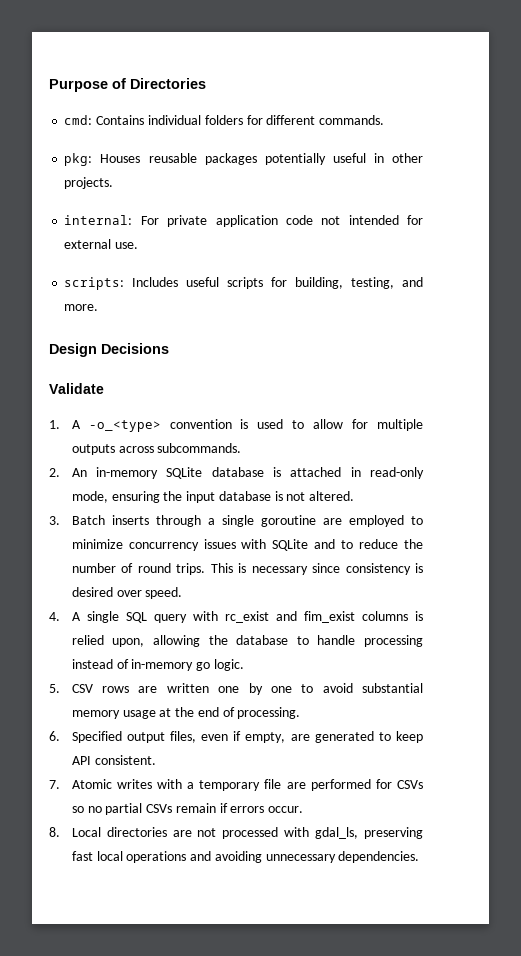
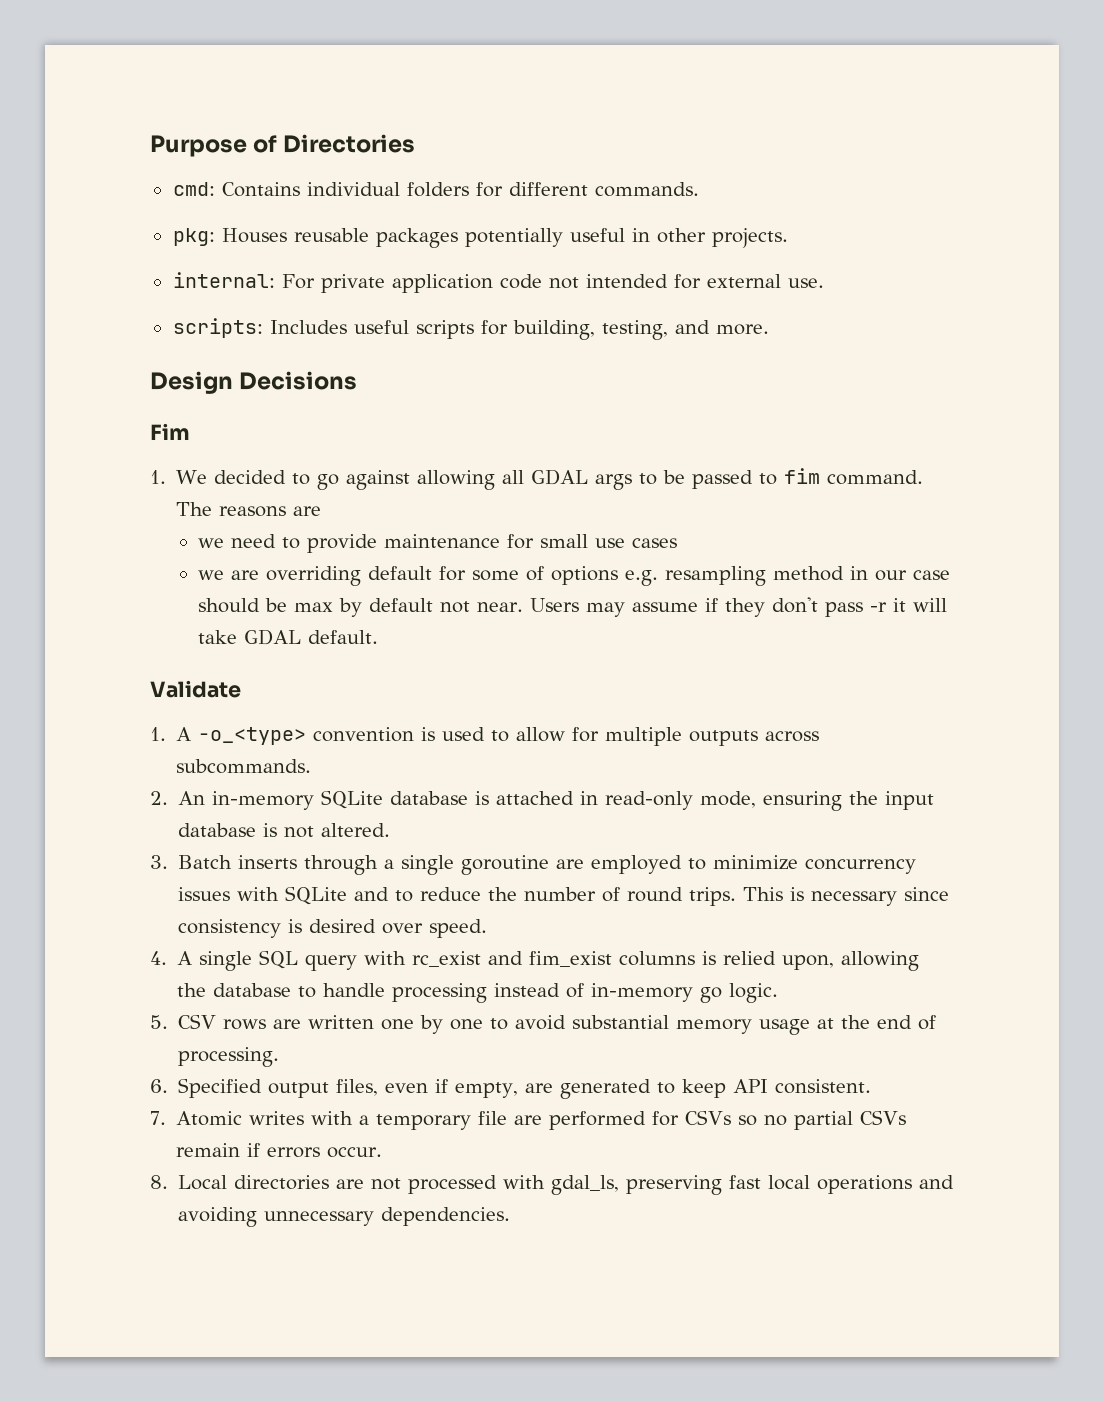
(169, 348) none -> [150,423,190,440] [150,468,924,490] [176,502,322,517] [198,534,678,553] [198,566,951,586] [198,597,948,617] [198,629,379,645] // Fim // 1. We decided to go against allowing all GDAL args to be passed to fim command. The reasons are // we need to provide maintenance for small use cases // we are overriding default for some of options e.g. resampling method in our case should be max by default not near. Users may assume if they don't pass -r it will take GDAL default.

